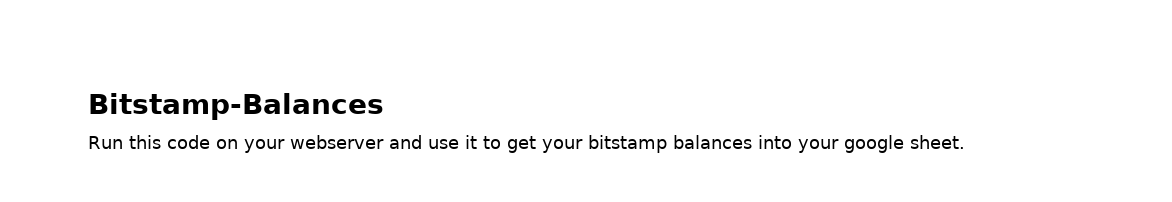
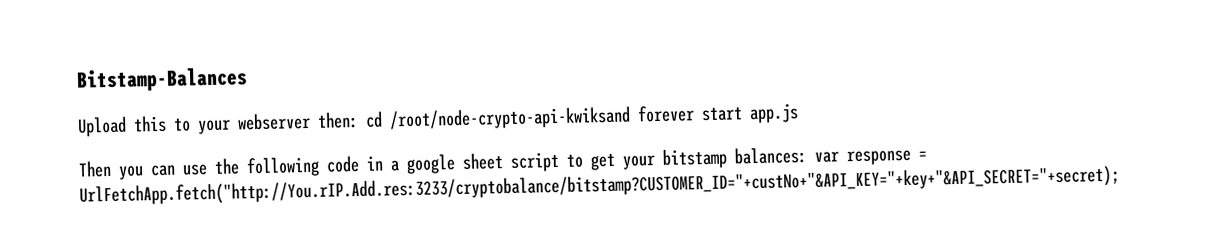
[88,135,965,153] Run this code on your webserver and use it to get your bitstamp balances into your google sheet. -> [77,103,799,137] [78,146,927,180] [79,165,1120,207] Upload this to your webserver then: cd /root/node-crypto-api-kwiksand forever start app.js // Then you can use the following code in a google sheet script to get your bitstamp balances: var response = UrlFetchApp.fetch("http://You.rIP.Add.res:3233/cryptobalance/bitstamp?CUSTOMER_ID="+custNo+"&API_KEY="+key+"&API_SECRET="+secret);

